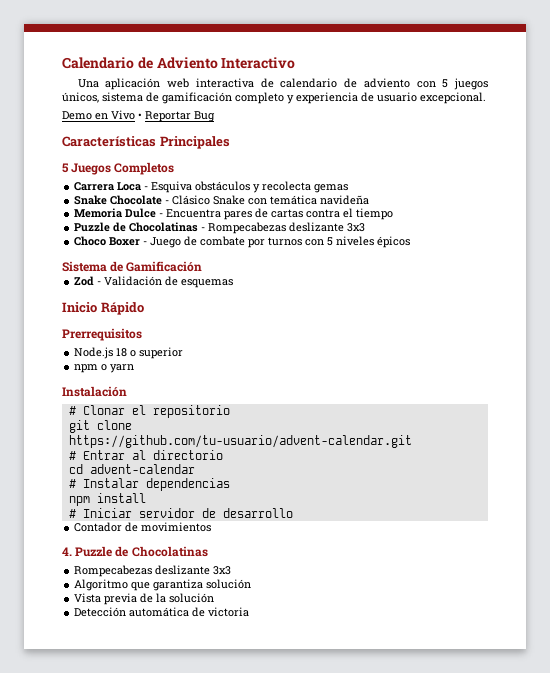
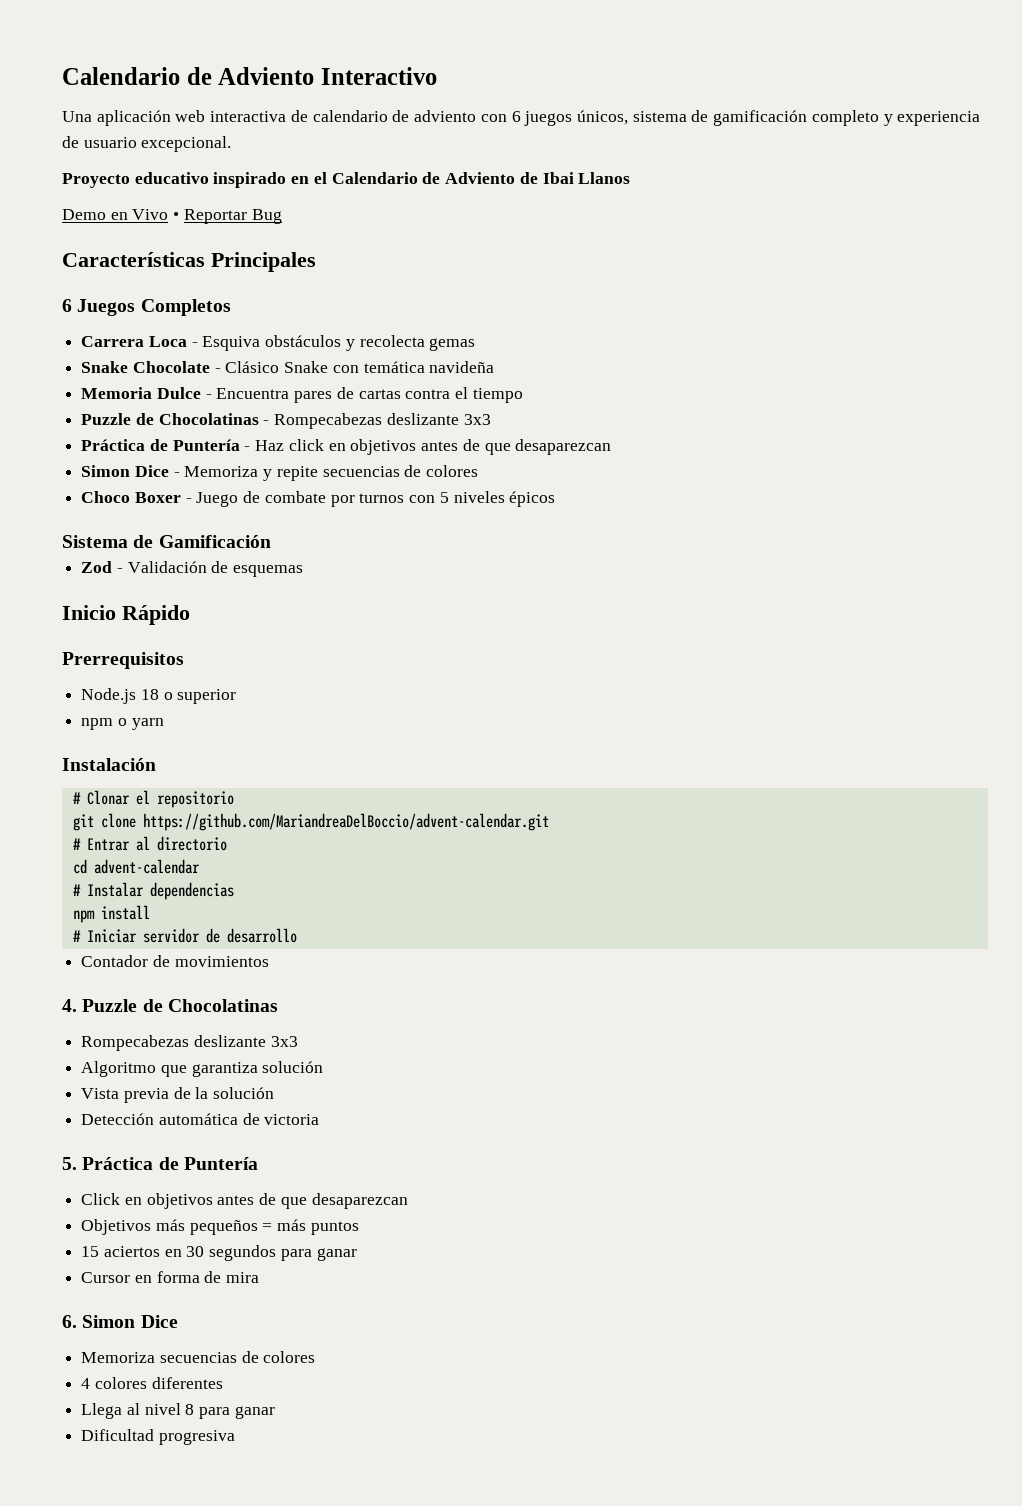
[442,79,449,88] 5 -> [511,111,521,122] 6
(486, 98) none -> [62,172,631,188] // Proyecto educativo inspirado en el Calendario de Adviento de Ibai Llanos
[62,163,69,173] 5 -> [62,299,72,312] 6
(366, 227) none -> [81,439,612,455] [81,465,479,481] // Práctica de Puntería - Haz click en objetivos antes de que desaparezcan // Simon Dice - Memoriza y repite secuencias de colores
[68,435,412,448] https://github.com/tu-usuario/advent-calendar.git -> [142,813,549,831] https://github.com/MariandreaDelBoccio/advent-calendar.git
(250, 612) none -> [62,1157,258,1170] [81,1193,408,1209] [81,1219,359,1235] [81,1245,357,1261] [81,1271,260,1283] [62,1315,178,1328] [81,1351,316,1363] [81,1377,223,1389] [81,1403,275,1419] [81,1429,235,1445] // 5. Práctica de Puntería // Click en objetivos antes de que desaparezcan // Objetivos más pequeños = más puntos // 15 aciertos en 30 segundos para ganar // Cursor en forma de mira // 6. Simon Dice // Memoriza secuencias de colores // 4 colores diferentes // Llega al nivel 8 para ganar // Dificultad progresiva

